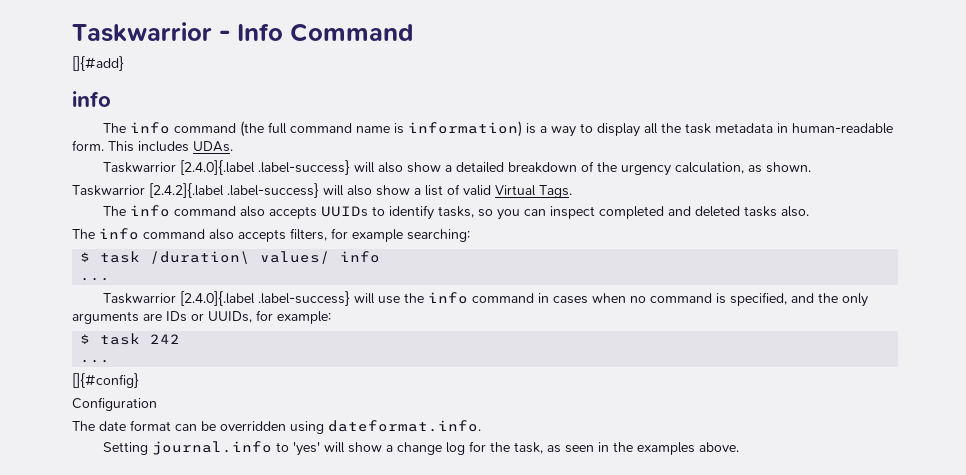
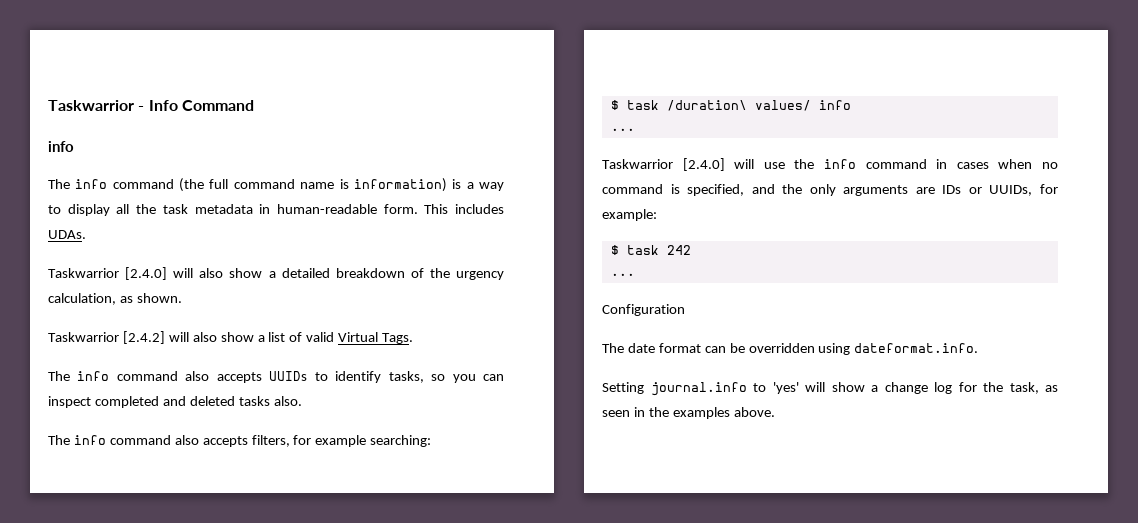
[72,56,124,71] // []{#add} -> (254, 105) none
[180,160,351,175] [2.4.0]{.label .label-success} -> [125,267,168,280] [2.4.0]
[149,183,319,198] [2.4.2]{.label .label-success} -> [122,331,165,344] [2.4.2]
[180,291,351,306] [2.4.0]{.label .label-success} -> [682,158,725,171] [2.4.0]
[72,373,139,388] // []{#config} -> (635, 274) none

